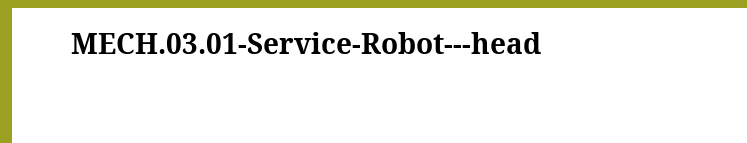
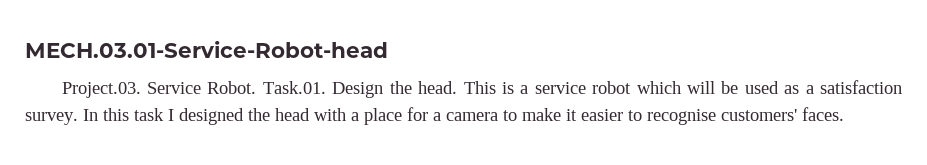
[71,32,541,54] MECH.03.01-Service-Robot---head -> [25,41,388,58] [61,80,902,98] [25,107,844,125] MECH.03.01-Service-Robot-head // Project.03. Service Robot. Task.01. Design the head. This is a service robot which will be used as a satisfaction survey. In this task I designed the head with a place for a camera to make it easier to recognise customers' faces.

